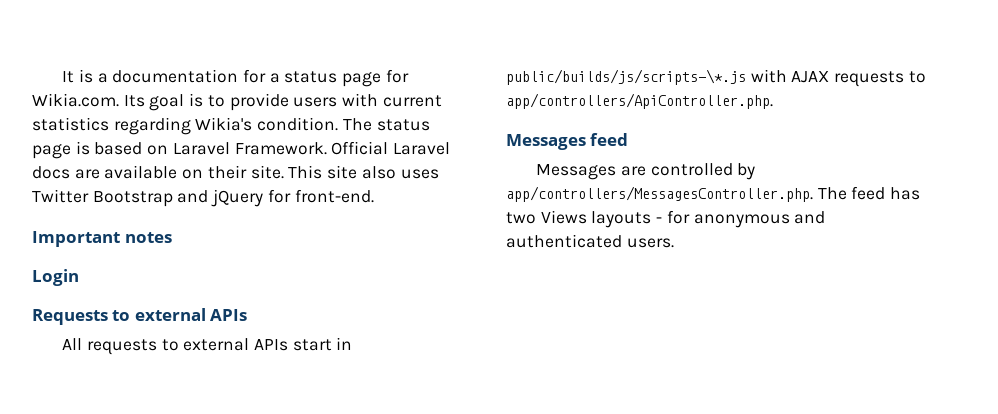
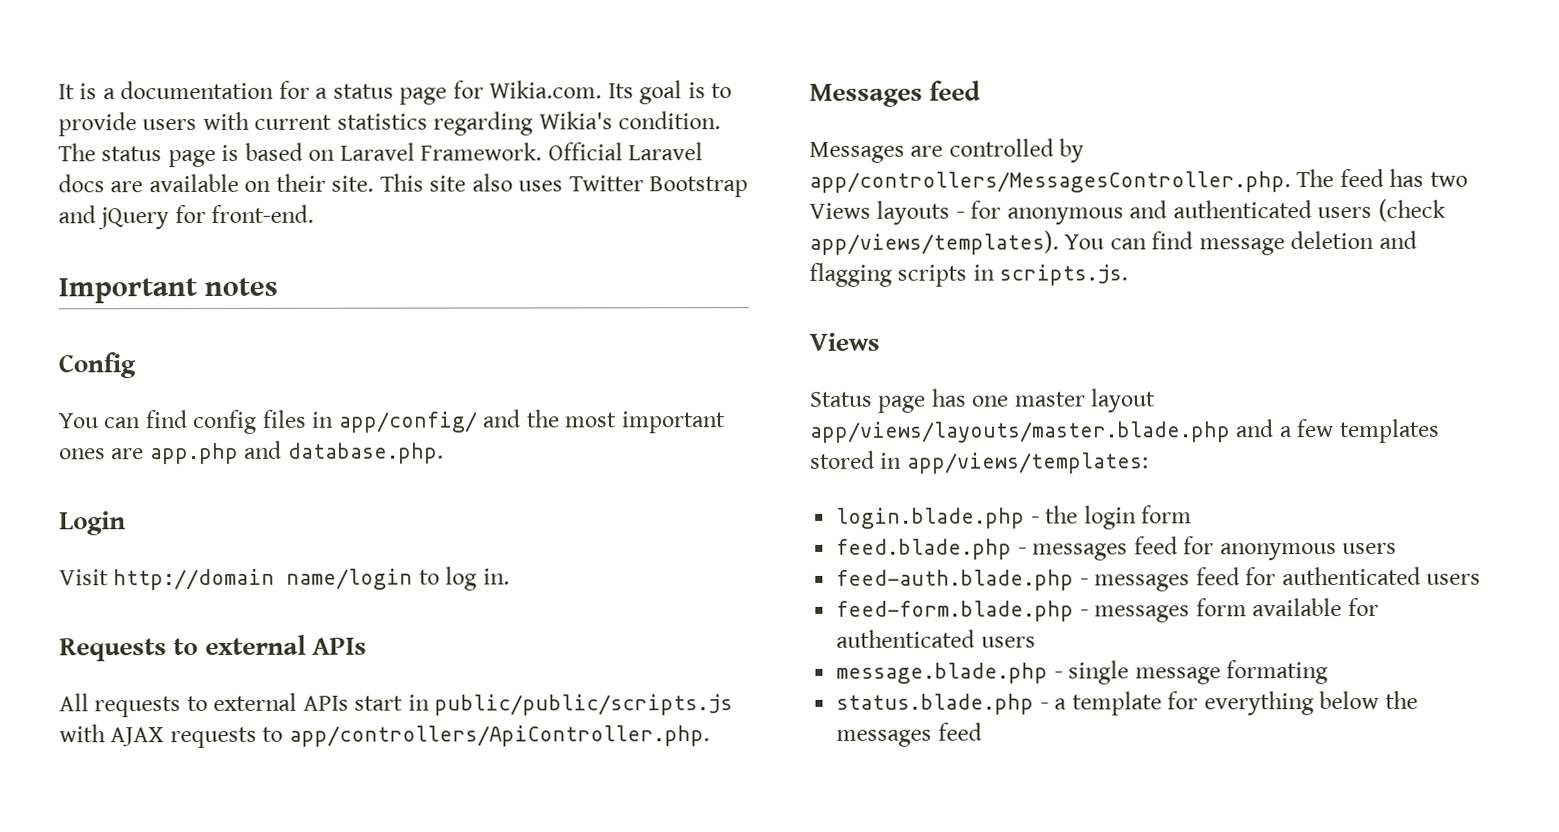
[32,269,79,286] Login -> [58,352,136,379] [58,409,726,435] [59,440,444,465] [59,511,126,536] [59,566,510,591] Config // You can find config files in app/config/ and the most important ones are app.php and database.php. // Login // Visit http://domain name/login to log in.
[506,69,746,85] public/builds/js/scripts-\*.js -> [434,694,734,716] public/public/scripts.js
[626,238,674,248] users. -> [1317,198,1446,222] [809,230,1417,256] [809,262,1129,287] [809,332,880,351] [809,388,1156,413] [810,418,1440,444] [810,450,1149,474] [836,505,1193,530] [836,536,1398,561] [836,566,1482,592] [836,597,1379,623] [836,629,1036,648] [836,660,1329,685] [836,690,1418,716] [836,722,982,747] users (check app/views/templates). You can find message deletion and flagging scripts in scripts.js. // Views // Status page has one master layout app/views/layouts/master.blade.php and a few templates stored in app/views/templates: // login.blade.php - the login form // feed.blade.php - messages feed for anonymous users // feed-auth.blade.php - messages feed for authenticated users // feed-form.blade.php - messages form available for authenticated users // message.blade.php - single message formating // status.blade.php - a template for everything below the messages feed

